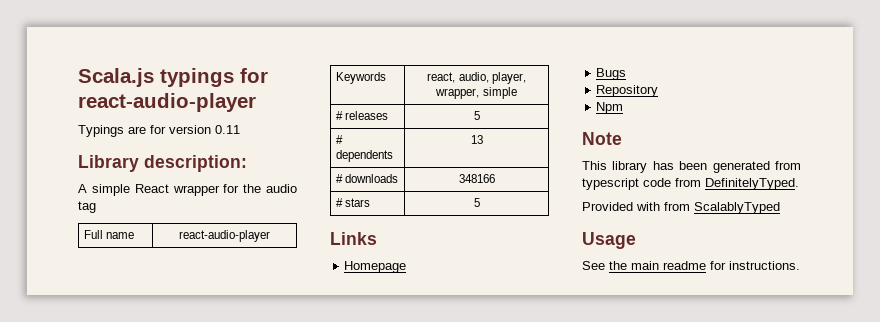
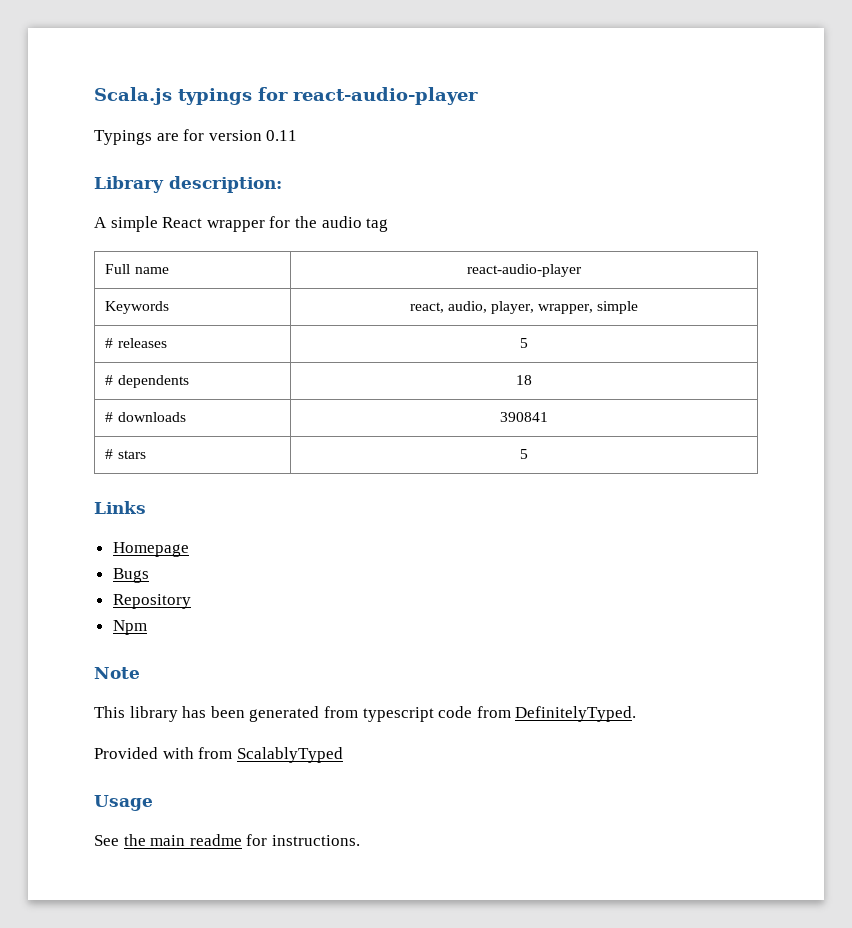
[470,135,483,144] 13 -> [516,375,532,385] 18
[458,174,495,183] 348166 -> [500,412,548,422] 390841

